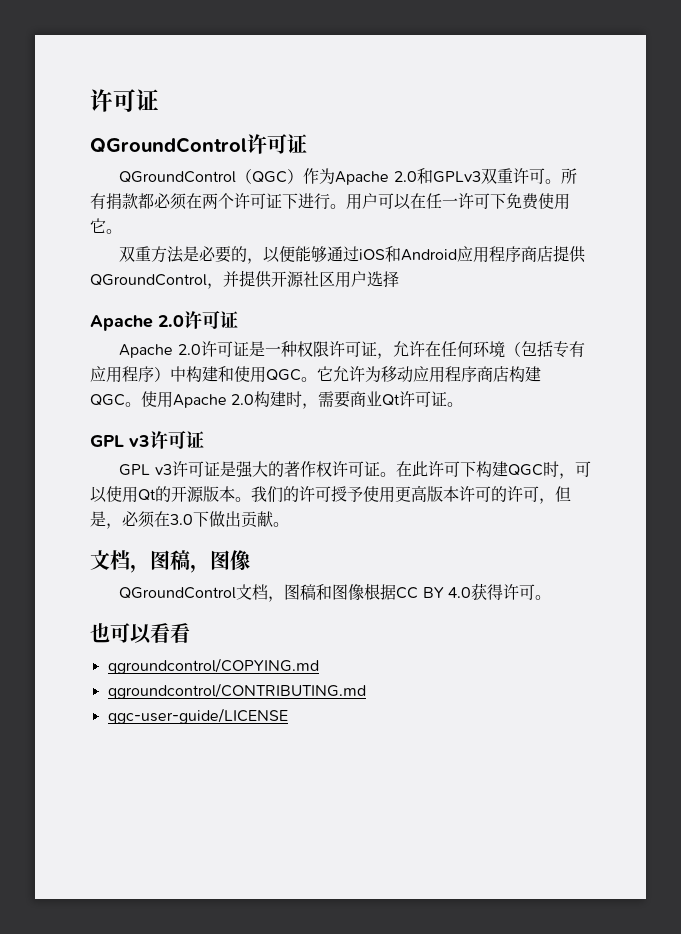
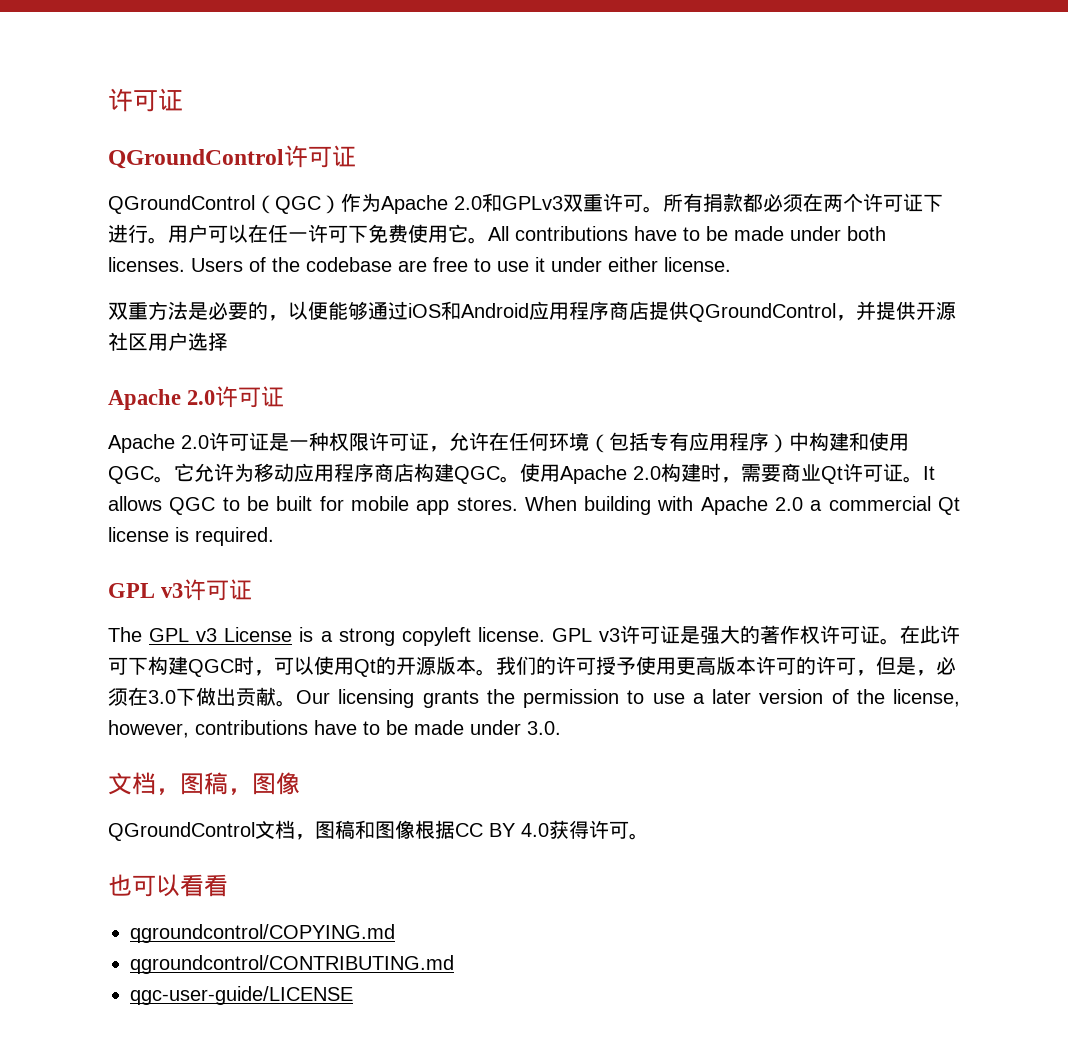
(122, 231) none -> [488,226,886,241] [108,257,731,272] All contributions have to be made under both licenses. Users of the codebase are free to use it under either license.
[90,430,204,449] // GPL v3许可证 // -> [923,466,935,480] [108,496,960,515] [108,527,274,546] [108,579,253,601] [108,627,545,646] It allows QGC to be built for mobile app stores. When building with Apache 2.0 a commercial Qt license is required. // GPL v3许可证 // The GPL v3 License is a strong copyleft license.
(289, 524) none -> [296,689,960,708] [108,720,561,738] Our licensing grants the permission to use a later version of the license, however, contributions have to be made under 3.0.

